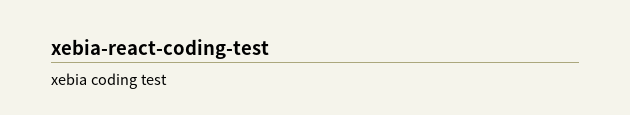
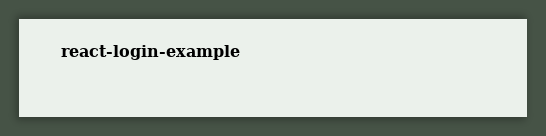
[51,39,269,59] [51,73,167,89] xebia-react-coding-test // xebia coding test -> [61,45,240,60] react-login-example

